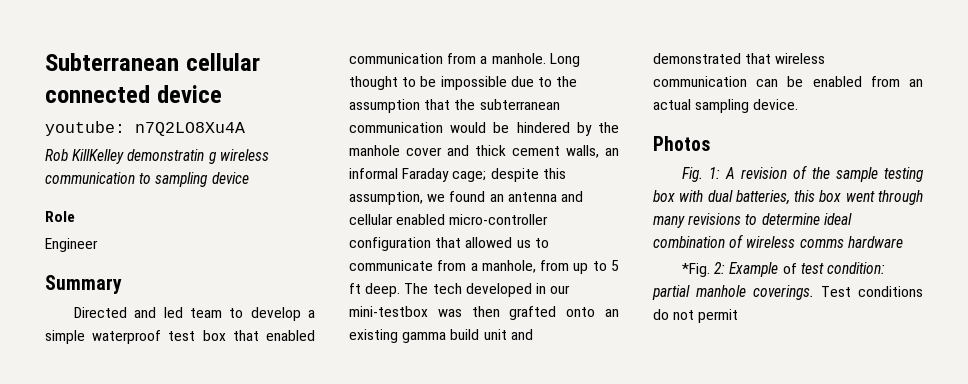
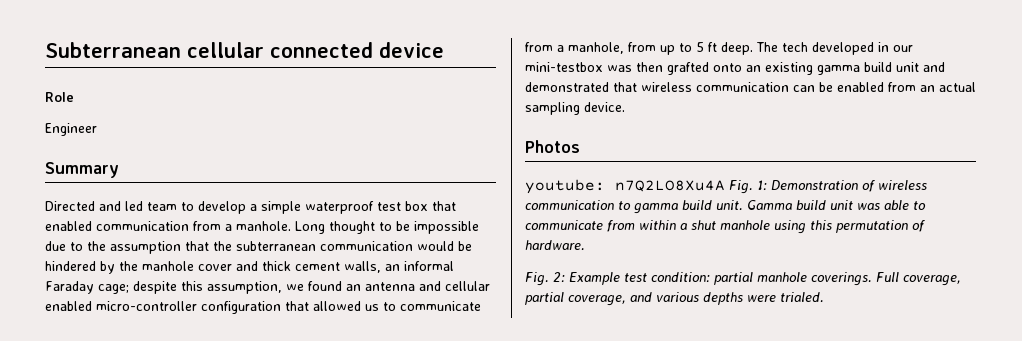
[45,121,245,136] [45,149,269,164] [45,172,249,187] // youtube: n7Q2LO8Xu4A // Rob KillKelley demonstratin g wireless communication to sampling device -> (444, 50) none
[682,165,924,182] [653,190,923,205] [653,213,852,228] [653,234,903,248] [682,263,711,277] Fig. 1: A revision of the sample testing box with dual batteries, this box went through many revisions to determine ideal combination of wireless comms hardware // *Fig. -> [525,179,927,194] [525,200,926,214] [525,220,925,234] [525,240,585,251] [525,272,549,286] youtube: n7Q2LO8Xu4A Fig. 1: Demonstration of wireless communication to gamma build unit. Gamma build unit was able to communicate from within a shut manhole using this permutation of hardware. // Fig.
[782,263,797,274] of -> (620, 278) none
[821,286,923,297] [653,309,739,323] Test conditions do not permit -> [876,272,961,286] [525,292,824,306] Full coverage, partial coverage, and various depths were trialed.

